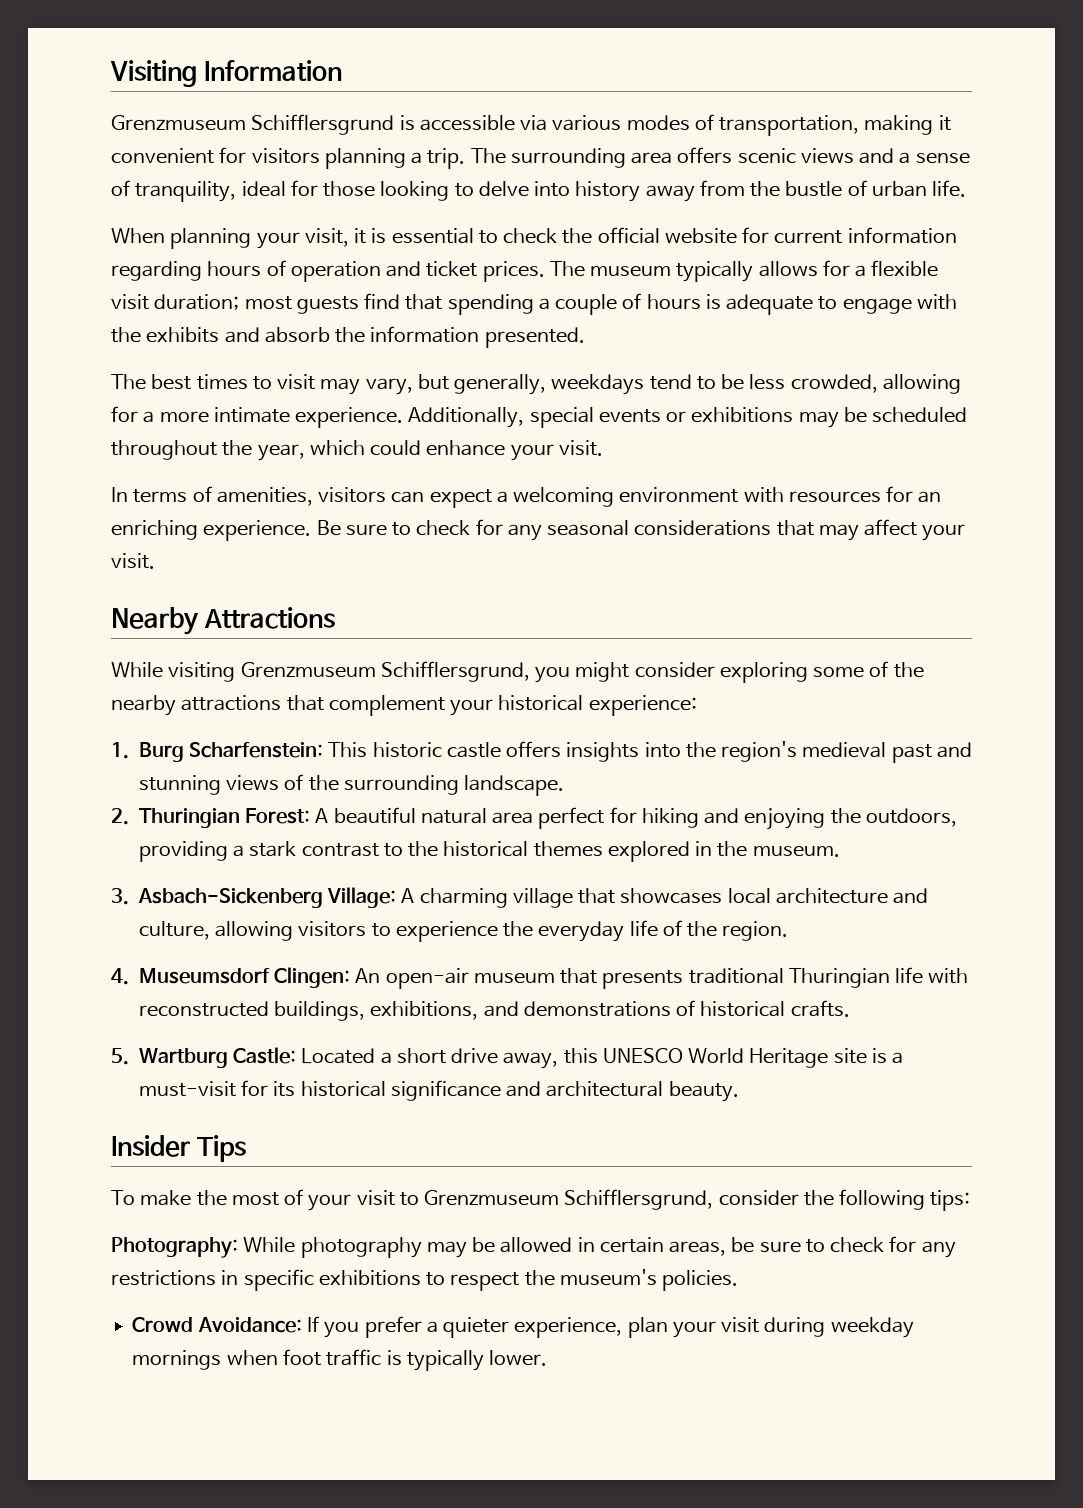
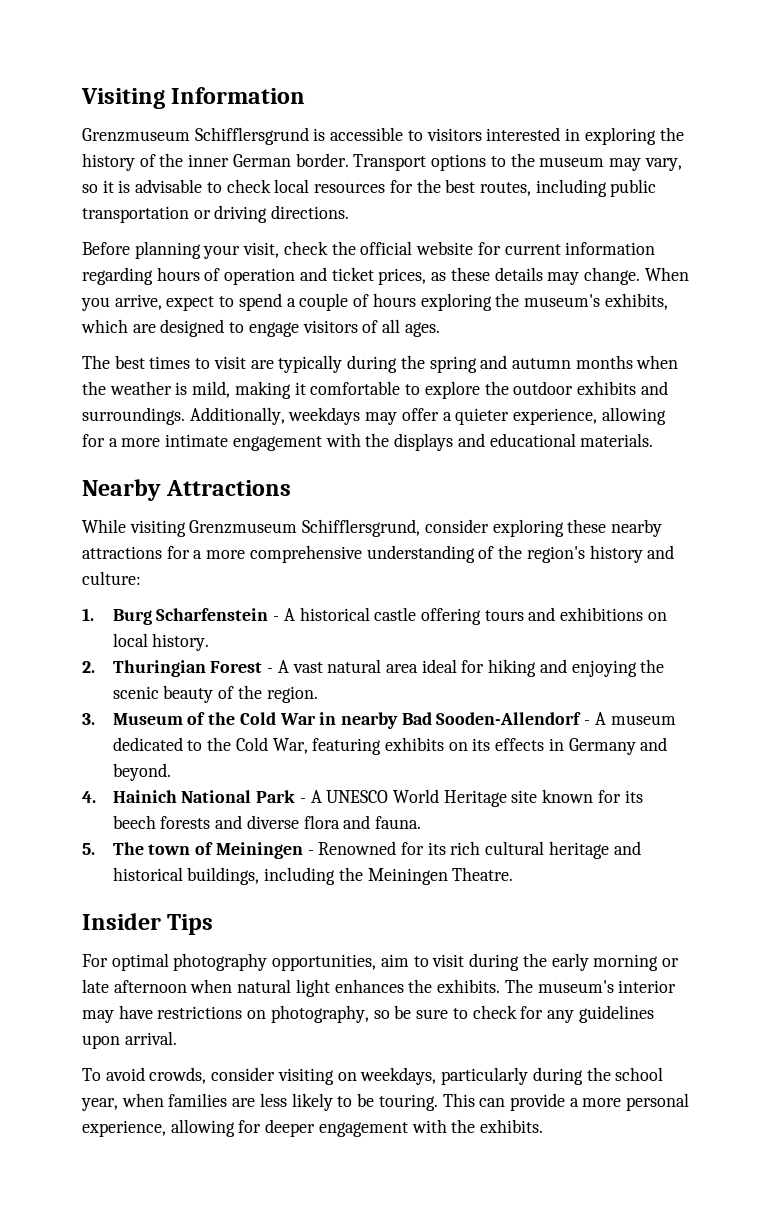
[520,114,951,136] [111,147,970,169] [111,180,967,202] [111,228,498,249] via various modes of transportation, making it convenient for visitors planning a trip. The surrounding area offers scenic views and a sense of tranquility, ideal for those looking to delve into history away from the bustle of urban life. // When planning your visit, it is essential to -> [407,127,684,145] [82,153,682,171] [82,179,657,197] [82,205,350,223] [82,241,280,259] to visitors interested in exploring the history of the inner German border. Transport options to the museum may vary, so it is advisable to check local resources for the best routes, including public transportation or driving directions. // Before planning your visit,
[482,260,939,282] [111,293,957,315] [111,326,585,348] prices. The museum typically allows for a flexible visit duration; most guests find that spending a couple of hours is adequate to engage with the exhibits and absorb the information presented. -> [378,267,689,285] [81,293,668,311] [81,319,440,337] prices, as these details may change. When you arrive, expect to spend a couple of hours exploring the museum's exhibits, which are designed to engage visitors of all ages.
[320,374,878,395] may vary, but generally, weekdays tend to be less crowded, -> [250,355,679,373] [82,381,668,399] [82,407,598,425] are typically during the spring and autumn months when the weather is mild, making it comfortable to explore the outdoor exhibits and surroundings. Additionally, weekdays may offer a quieter experience,
[295,407,968,428] [111,440,603,461] [111,486,942,508] [111,519,966,541] [111,553,155,569] experience. Additionally, special events or exhibitions may be scheduled throughout the year, which could enhance your visit. // In terms of amenities, visitors can expect a welcoming environment with resources for an enriching experience. Be sure to check for any seasonal considerations that may affect your visit. -> [232,433,654,451] engagement with the displays and educational materials.
[535,661,924,683] [111,695,697,716] [111,741,972,763] [138,774,565,796] [111,807,416,828] you might consider exploring some of the nearby attractions that complement your historical experience: // 1. Burg Scharfenstein: This historic castle offers insights into the region's medieval past and stunning views of the surrounding landscape. // 2. Thuringian Forest: A beautiful -> [424,519,663,537] [82,545,675,563] [82,571,141,585] [82,607,667,625] [112,633,210,651] [82,660,323,677] consider exploring these nearby attractions for a more comprehensive understanding of the region's history and culture: // 1. Burg Scharfenstein - A historical castle offering tours and exhibitions on local history. // 2. Thuringian Forest - A vast
[538,807,605,829] perfect -> [421,659,457,673] ideal
[865,808,957,827] [138,841,840,862] [111,887,929,908] [138,920,789,942] [111,967,969,989] [138,1000,850,1021] [111,1047,904,1069] [138,1080,739,1102] [111,1135,247,1162] [111,1189,971,1211] [111,1237,727,1258] outdoors, providing a stark contrast to the historical themes explored in the museum. // 3. Asbach-Sickenberg Village: A charming village that showcases local architecture and culture, allowing visitors to experience the everyday life of the region. // 4. Museumsdorf Clingen: An open-air museum that presents traditional Thuringian life with reconstructed buildings, exhibitions, and demonstrations of historical crafts. // 5. Wartburg Castle: Located a short drive away, this UNESCO World Heritage site is a must-visit for its historical significance and architectural beauty. // Insider Tips // To make the most of your visit to Grenzmuseum Schifflersgrund, consider the following tips: // Photography: While photography may be allowed in certain areas, -> [112,685,318,703] [82,712,676,729] [112,737,668,755] [112,763,171,781] [82,789,643,807] [112,815,422,829] [82,841,641,859] [112,867,514,885] [82,913,214,935] [82,953,679,971] [82,979,677,997] [82,1005,390,1023] scenic beauty of the region. // 3. Museum of the Cold War in nearby Bad Sooden-Allendorf - A museum dedicated to the Cold War, featuring exhibits on its effects in Germany and beyond. // 4. Hainich National Park - A UNESCO World Heritage site known for its beech forests and diverse flora and fauna. // 5. The town of Meiningen - Renowned for its rich cultural heritage and historical buildings, including the Meiningen Theatre. // Insider Tips // For optimal photography opportunities, aim to visit during the early morning or late afternoon when natural light enhances the exhibits. The museum's interior may have restrictions on photography, so
[111,1269,739,1291] [132,1316,914,1338] [132,1349,548,1371] restrictions in specific exhibitions to respect the museum's policies. // Crowd Avoidance: If you prefer a quieter experience, plan your visit during weekday mornings when foot traffic is typically lower. -> [578,1005,654,1023] [82,1031,177,1049] [82,1067,664,1085] [81,1093,690,1111] [82,1119,544,1137] guidelines upon arrival. // To avoid crowds, consider visiting on weekdays, particularly during the school year, when families are less likely to be touring. This can provide a more personal experience, allowing for deeper engagement with the exhibits.

